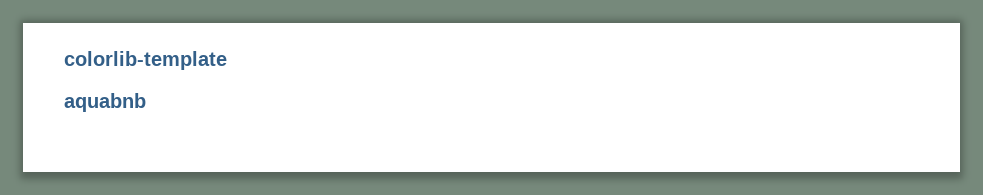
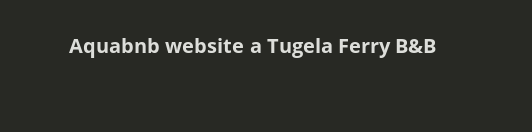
[64,51,227,70] [64,93,146,112] colorlib-template // aquabnb -> [69,38,437,58] Aquabnb website a Tugela Ferry B&B

